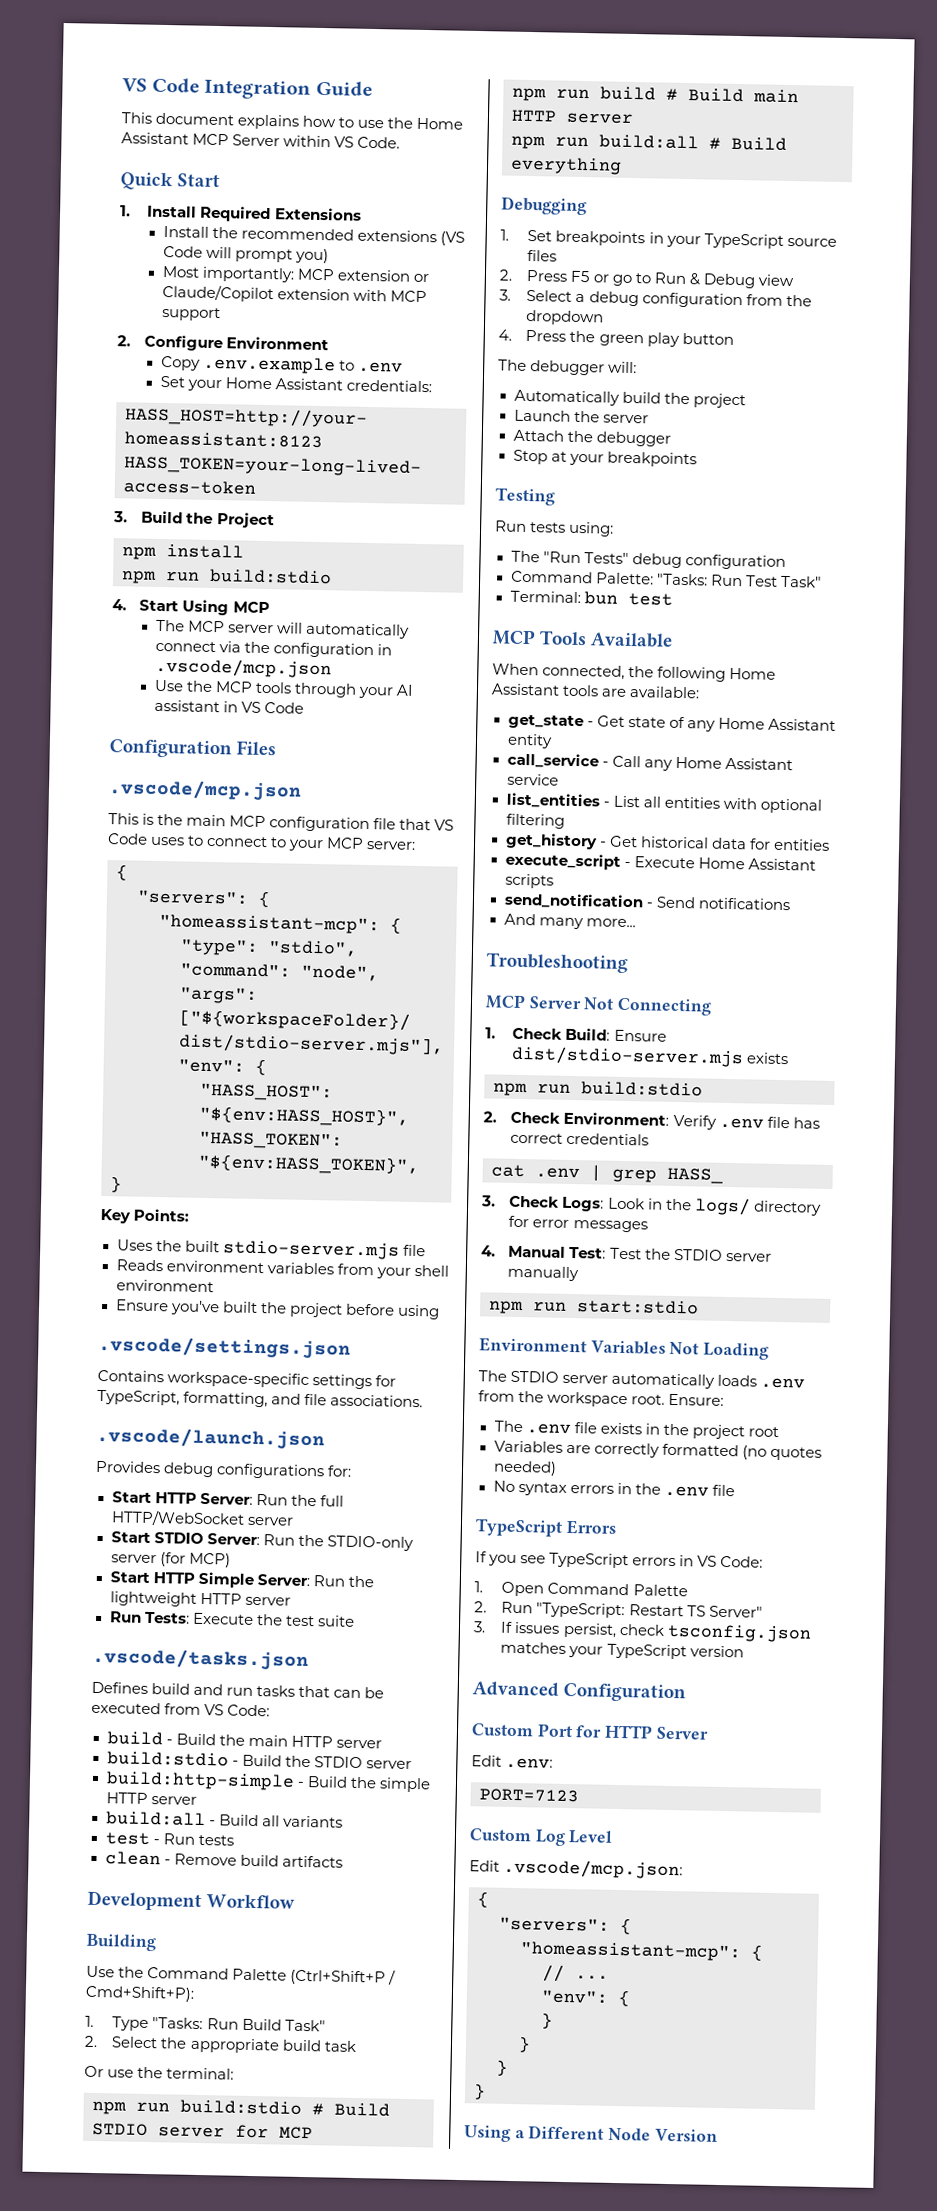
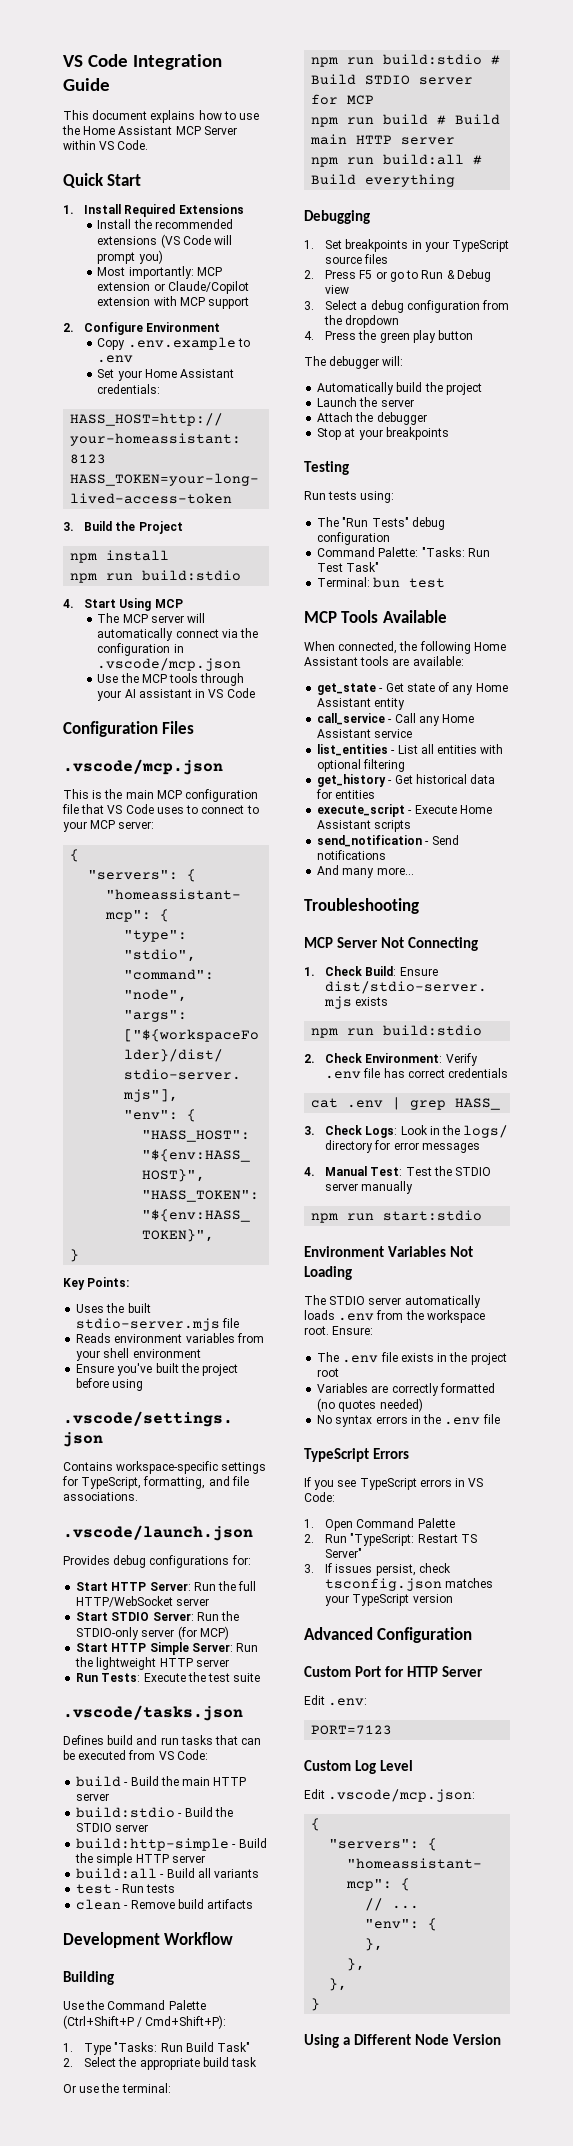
[541,2012,553,2029] [518,2036,531,2053] [496,2059,508,2076] } // } // } -> [365,1938,384,1951] [347,1958,366,1971] [329,1978,348,1991] }, // }, // },

